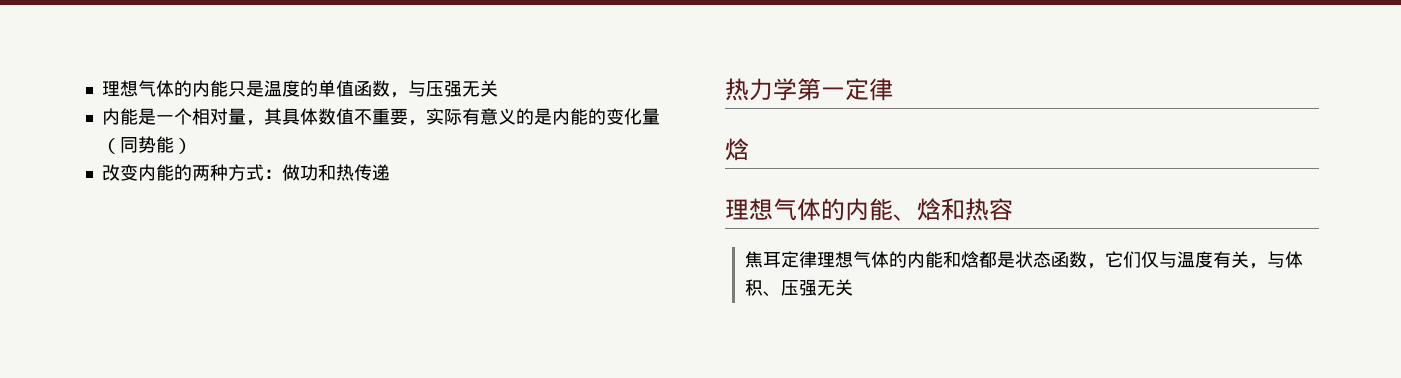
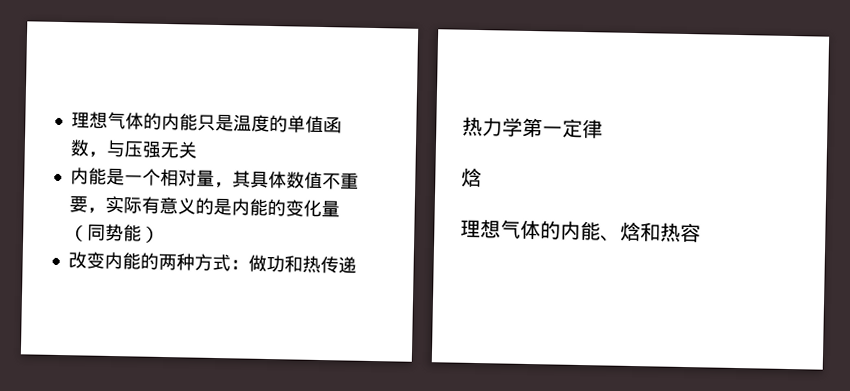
[745,251,1304,269] [745,279,854,297] // 焦耳定律理想气体的内能和焓都是状态函数，它们仅与温度有关，与体积、压强无关 -> (701, 232) none

